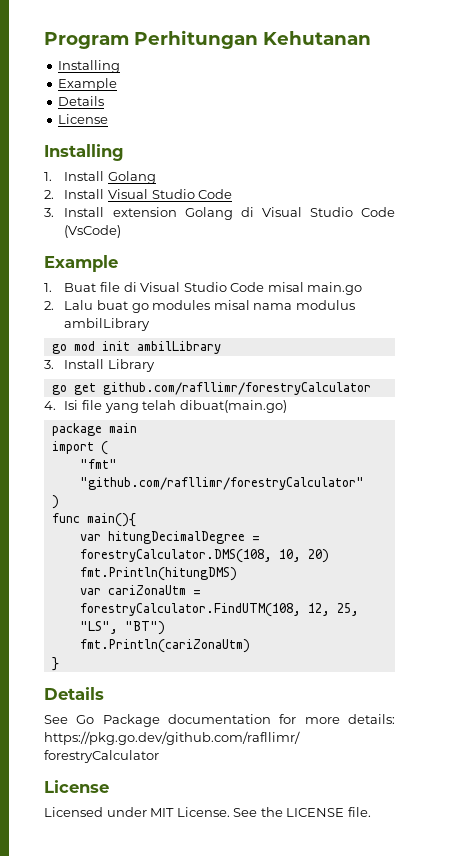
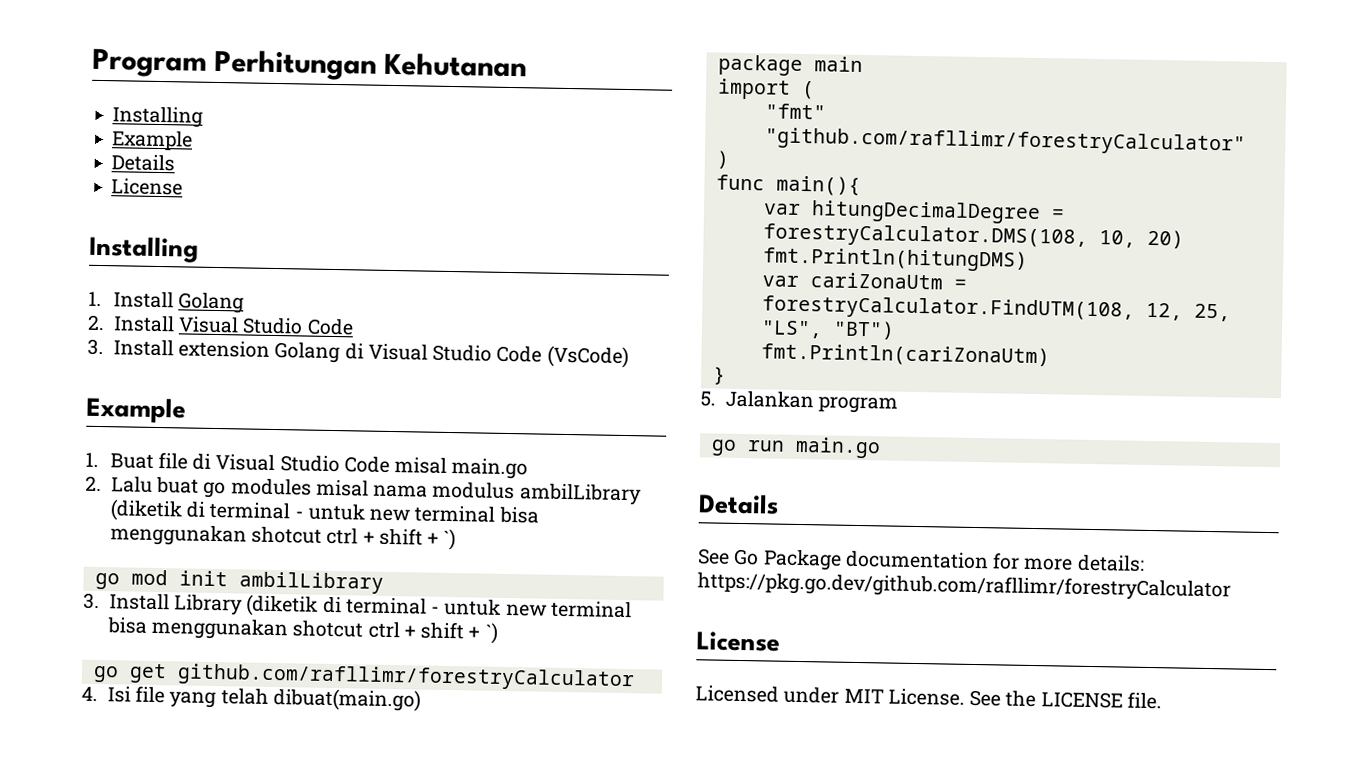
(151, 324) none -> [109,499,539,524] [109,524,457,551] (diketik di terminal - untuk new terminal bisa menggunakan shotcut ctrl + shift + `)
(155, 365) none -> [246,594,632,619] [106,617,498,644] (diketik di terminal - untuk new terminal bisa menggunakan shotcut ctrl + shift + `)
(59, 664) none -> [700,390,899,414] [710,436,881,459] // 5. Jalankan program // go run main.go

